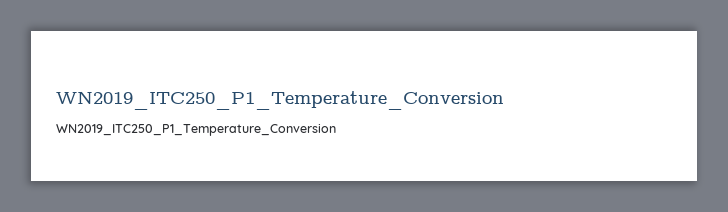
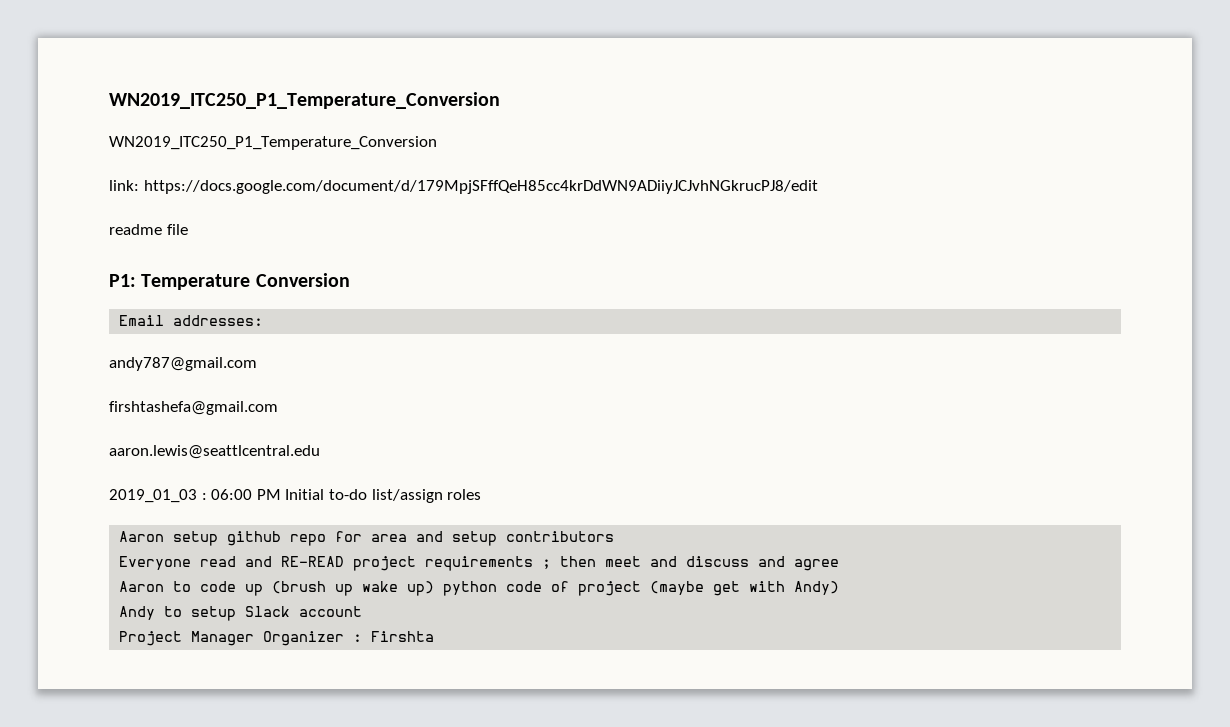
(336, 130) none -> [109,180,818,194] [109,224,188,235] [109,273,350,290] [119,315,264,326] [109,357,257,371] [109,401,278,415] [109,445,320,459] [109,489,482,503] [119,531,615,546] [119,556,840,571] [119,581,840,596] [119,606,363,621] [119,631,435,646] // link: https://docs.google.com/document/d/179MpjSFffQeH85cc4krDdWN9ADiiyJCJvhNGkrucPJ8/edit // readme file // P1: Temperature Conversion // Email addresses: // andy787@gmail.com // firshtashefa@gmail.com // aaron.lewis@seattlcentral.edu // 2019_01_03 : 06:00 PM Initial to-do list/assign roles // Aaron setup github repo for area and setup contributors // Everyone read and RE-READ project requirements ; then meet and discuss and agree // Aaron to code up (brush up wake up) python code of project (maybe get with Andy) // Andy to setup Slack account // Project Manager Organizer : Firshta

